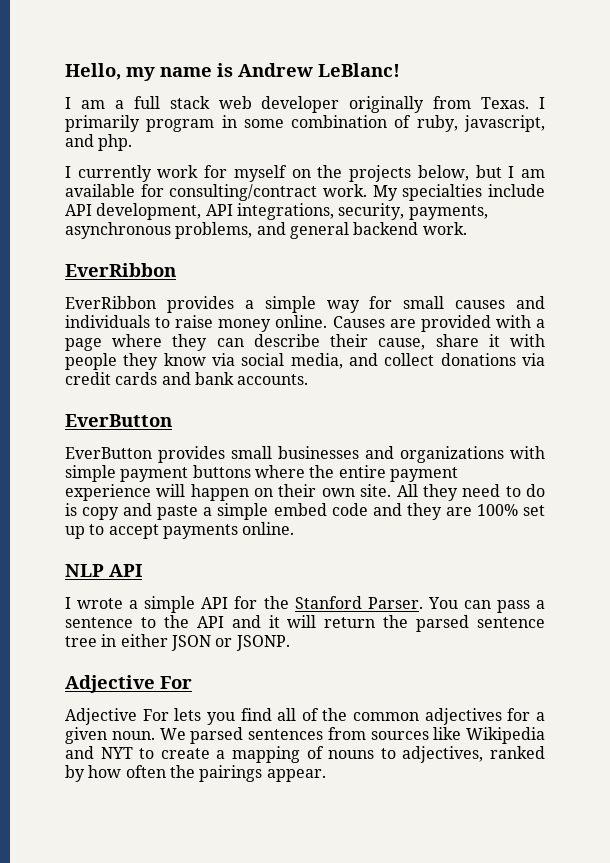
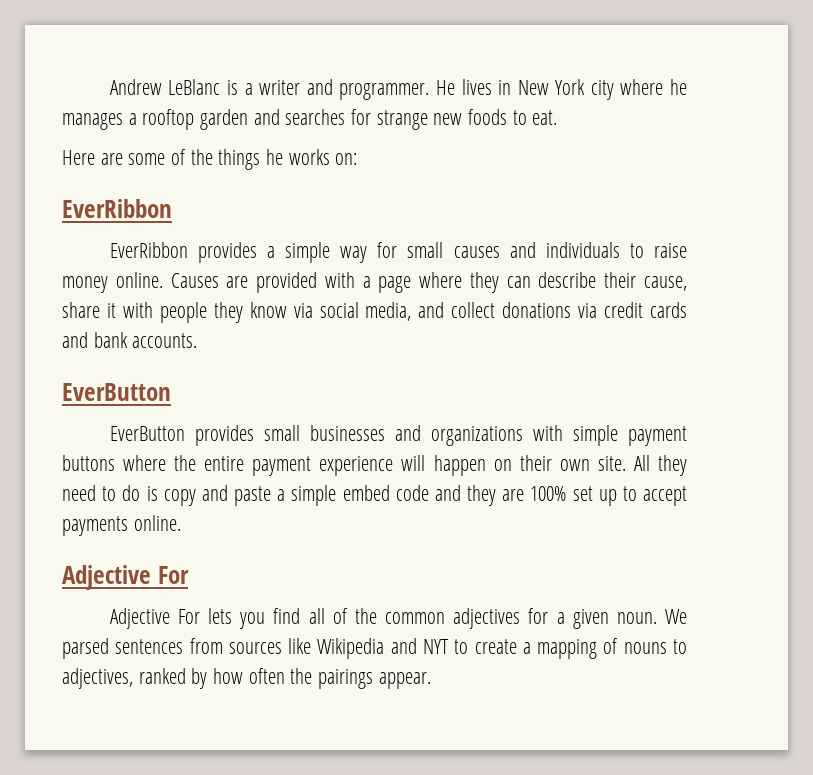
[65,63,400,81] [65,96,545,113] [65,115,545,132] [65,134,133,151] [65,165,546,182] [65,184,545,201] [65,203,488,220] [65,222,467,239] Hello, my name is Andrew LeBlanc! // I am a full stack web developer originally from Texas. I primarily program in some combination of ruby, javascript, and php. // I currently work for myself on the projects below, but I am available for consulting/contract work. My specialties include API development, API integrations, security, payments, asynchronous problems, and general backend work. -> [109,79,688,100] [62,109,558,130] [62,149,358,170] Andrew LeBlanc is a writer and programmer. He lives in New York city where he manages a rooftop garden and searches for strange new foods to eat. // Here are some of the things he works on:
[65,564,142,577] [65,596,545,613] [65,615,545,632] [65,634,290,651] // NLP API // I wrote a simple API for the Stanford Parser. You can pass a sentence to the API and it will return the parsed sentence tree in either JSON or JSONP. -> (181, 523) none

